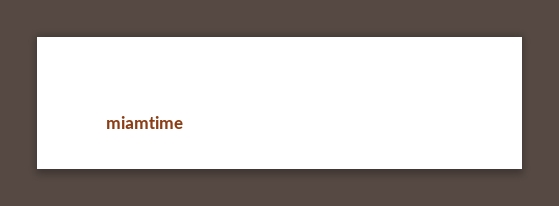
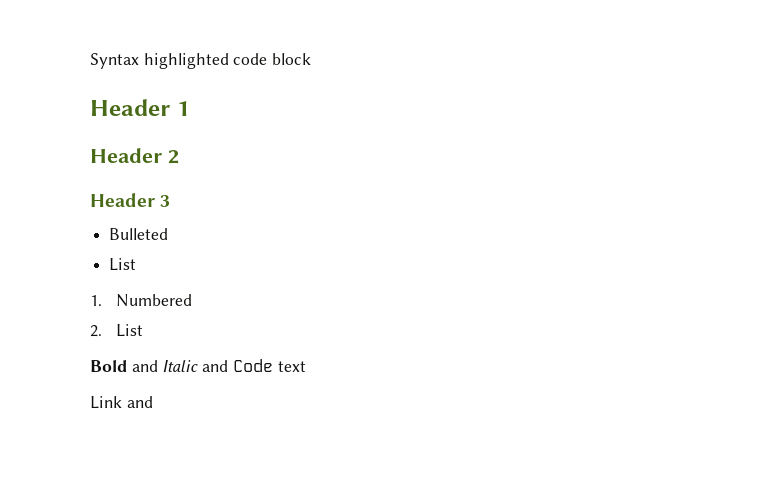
[106,116,183,129] miamtime -> [90,53,312,69] [90,99,190,116] [90,148,179,164] [90,193,171,207] [109,228,169,240] [109,258,137,271] [90,294,192,307] [90,324,143,337] [90,359,306,372] [90,396,153,409] Syntax highlighted code block // Header 1 // Header 2 // Header 3 // Bulleted // List // 1. Numbered // 2. List // Bold and Italic and Code text // Link and

